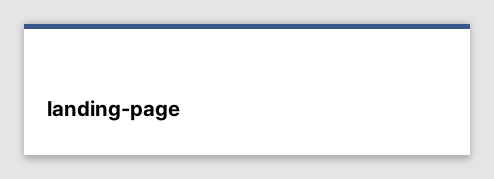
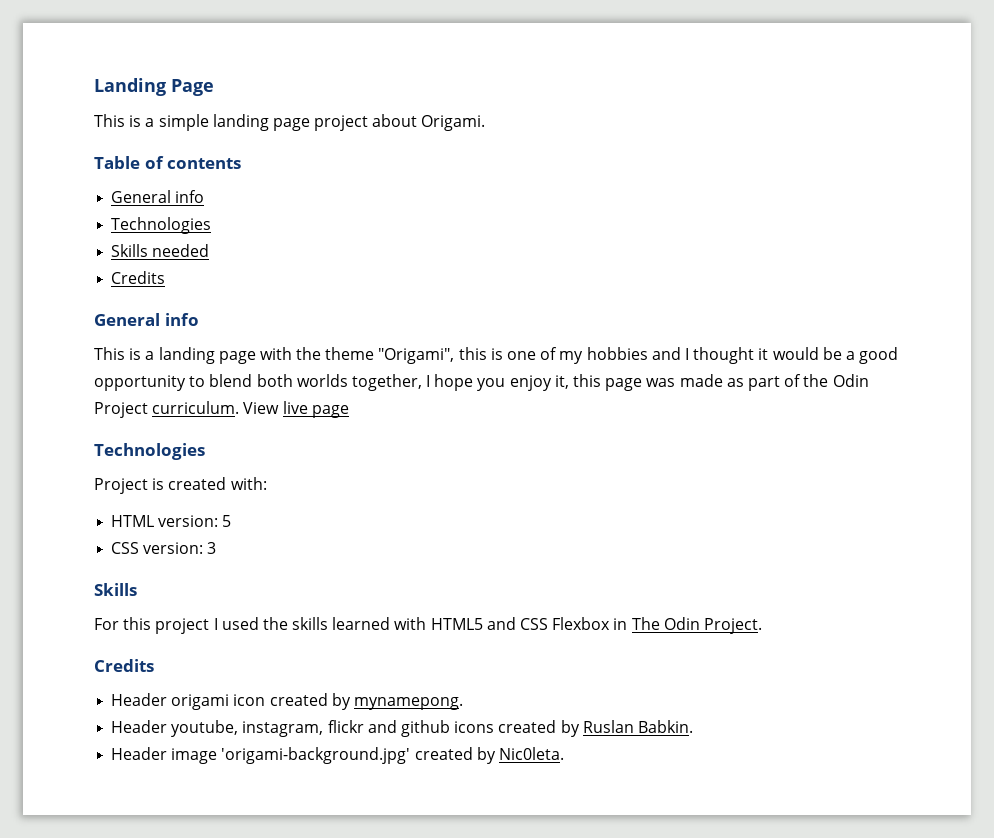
[47,100,180,121] landing-page -> [94,78,214,96] [94,114,486,131] [94,156,242,169] [111,190,205,203] [111,217,212,234] [111,244,210,257] [111,271,166,284] [94,313,199,326] [94,347,899,364] [94,374,869,391] [94,401,349,418] [94,443,205,460] [94,477,267,494] [111,515,232,527] [111,542,217,554] [94,583,137,596] [94,617,762,634] [94,659,154,672] [111,693,463,710] [111,720,693,737] [111,747,564,764] Landing Page // This is a simple landing page project about Origami. // Table of contents // General info // Technologies // Skills needed // Credits // General info // This is a landing page with the theme "Origami", this is one of my hobbies and I thought it would be a good opportunity to blend both worlds together, I hope you enjoy it, this page was made as part of the Odin Project curriculum. View live page // Technologies // Project is created with: // HTML version: 5 // CSS version: 3 // Skills // For this project I used the skills learned with HTML5 and CSS Flexbox in The Odin Project. // Credits // Header origami icon created by mynamepong. // Header youtube, instagram, flickr and github icons created by Ruslan Babkin. // Header image 'origami-background.jpg' created by Nic0leta.

